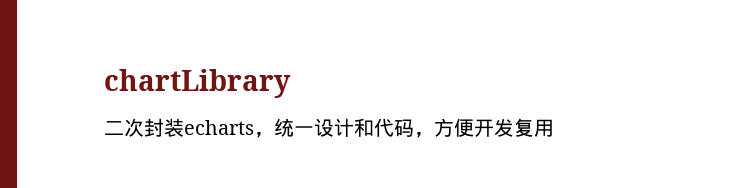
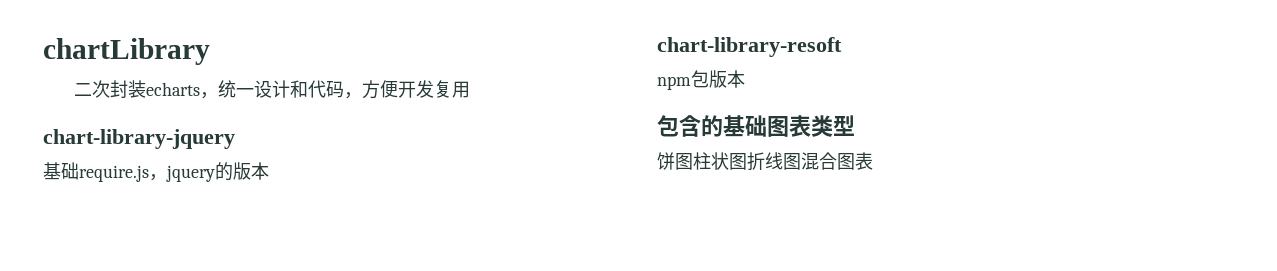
(554, 128) none -> [43,129,235,149] [43,162,269,182] [657,37,842,57] [657,70,745,90] [657,115,855,137] [657,152,873,171] // chart-library-jquery // 基础require.js，jquery的版本 // chart-library-resoft // npm包版本 // 包含的基础图表类型 // 饼图柱状图折线图混合图表

